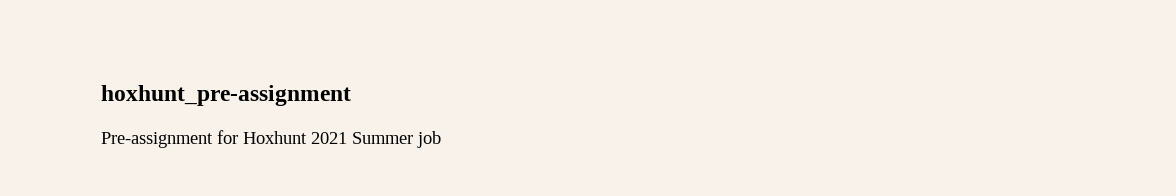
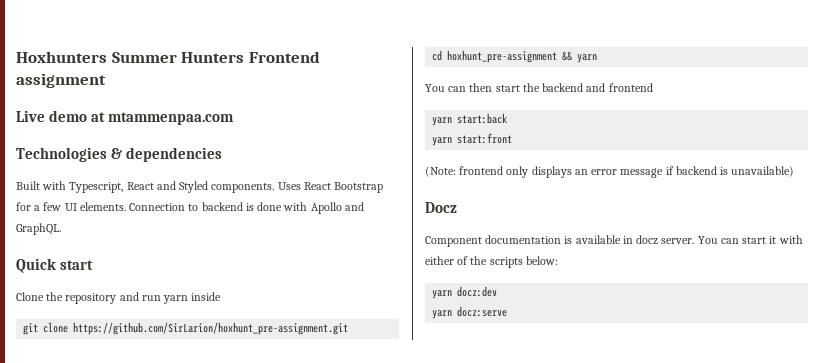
[101,85,351,106] [101,130,441,148] hoxhunt_pre-assignment // Pre-assignment for Hoxhunt 2021 Summer job -> [16,51,320,63] [16,73,106,88] [16,110,235,125] [16,147,223,162] [16,181,384,193] [16,202,364,214] [16,223,61,235] [16,258,94,273] [16,292,222,304] [23,322,349,335] [432,50,598,63] [425,83,653,92] [432,113,508,126] [432,133,513,146] [425,166,795,178] [425,202,457,213] [425,235,803,247] [425,256,558,268] [432,286,498,299] [432,306,508,319] Hoxhunters Summer Hunters Frontend assignment // Live demo at mtammenpaa.com // Technologies & dependencies // Built with Typescript, React and Styled components. Uses React Bootstrap for a few UI elements. Connection to backend is done with Apollo and GraphQL. // Quick start // Clone the repository and run yarn inside // git clone https://github.com/SirLarion/hoxhunt_pre-assignment.git // cd hoxhunt_pre-assignment && yarn // You can then start the backend and frontend // yarn start:back // yarn start:front // (Note: frontend only displays an error message if backend is unavailable) // Docz // Component documentation is available in docz server. You can start it with either of the scripts below: // yarn docz:dev // yarn docz:serve

